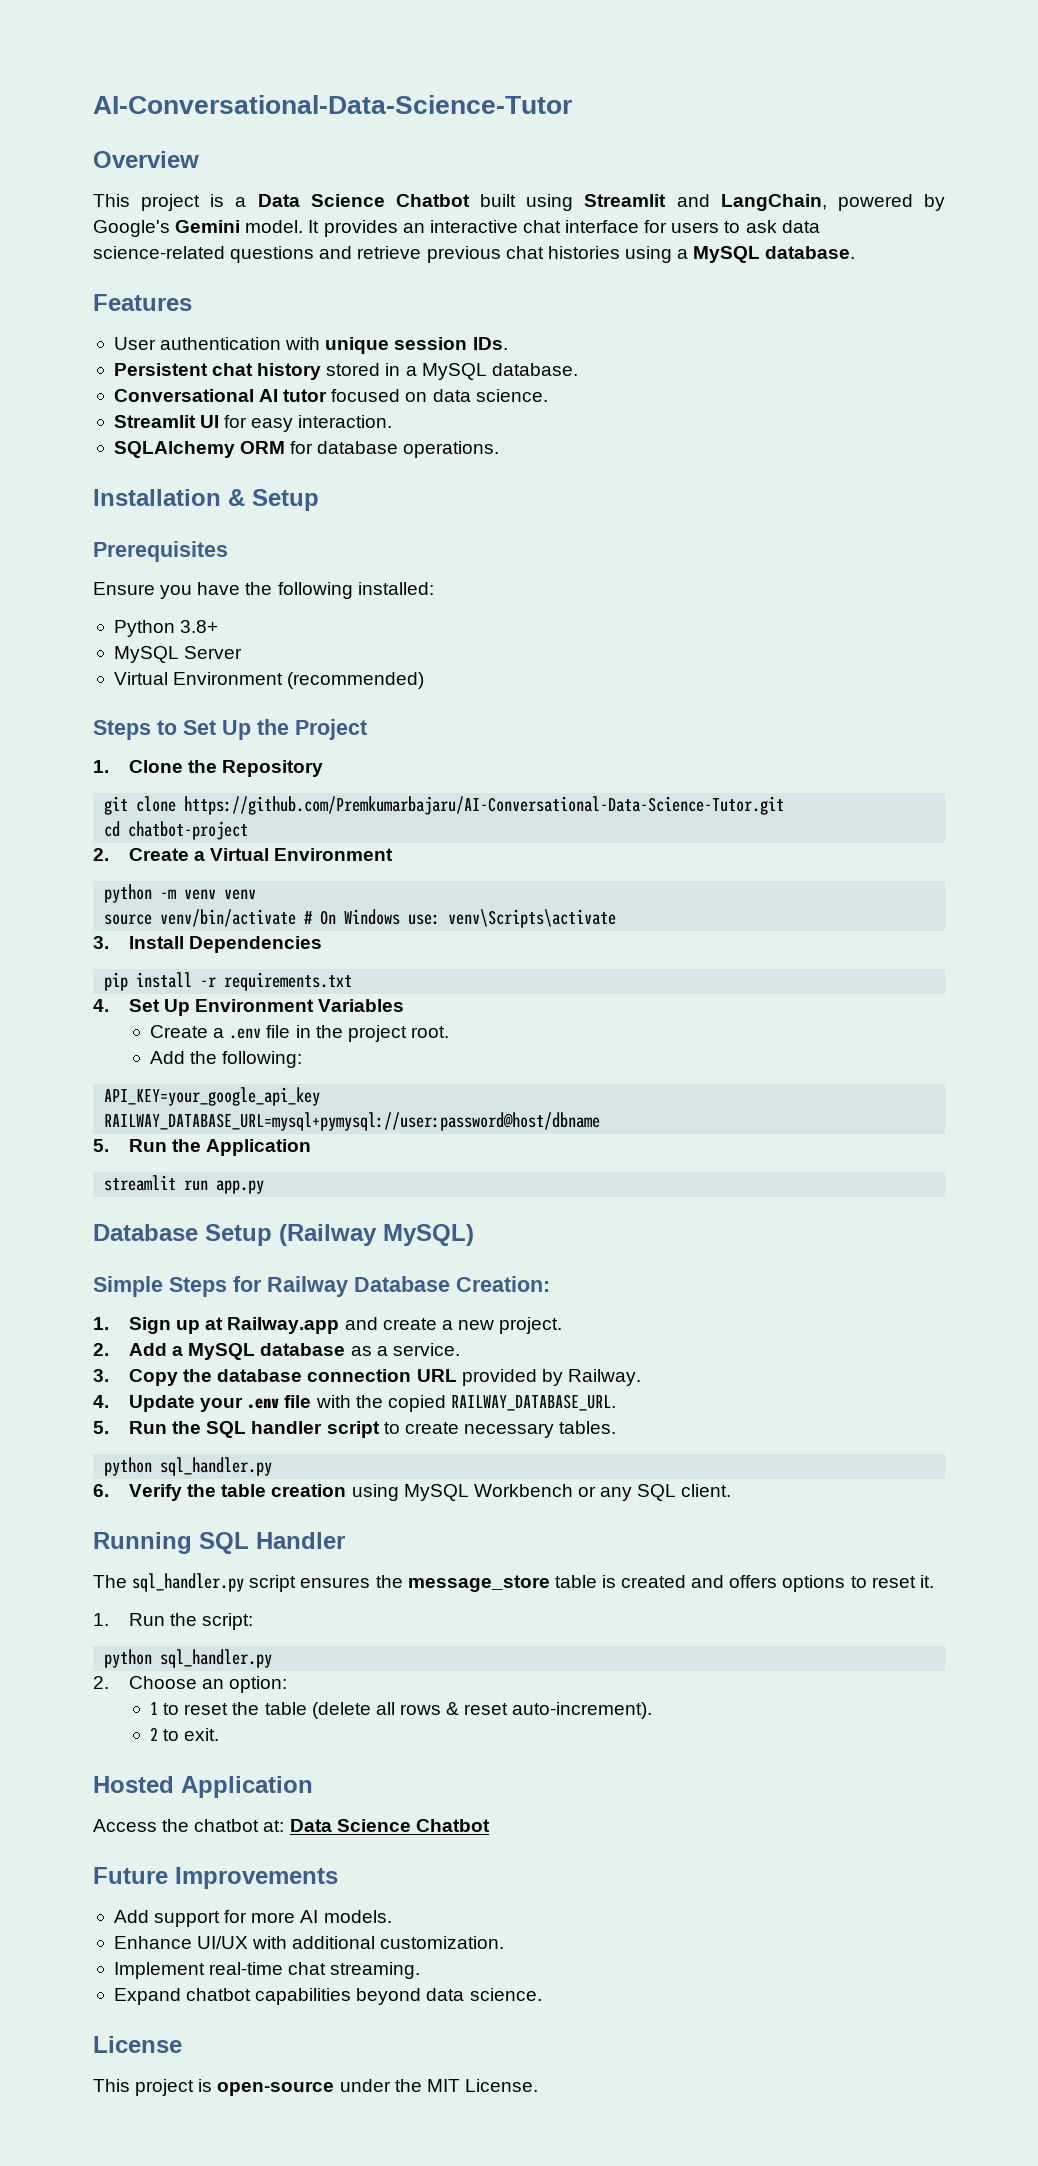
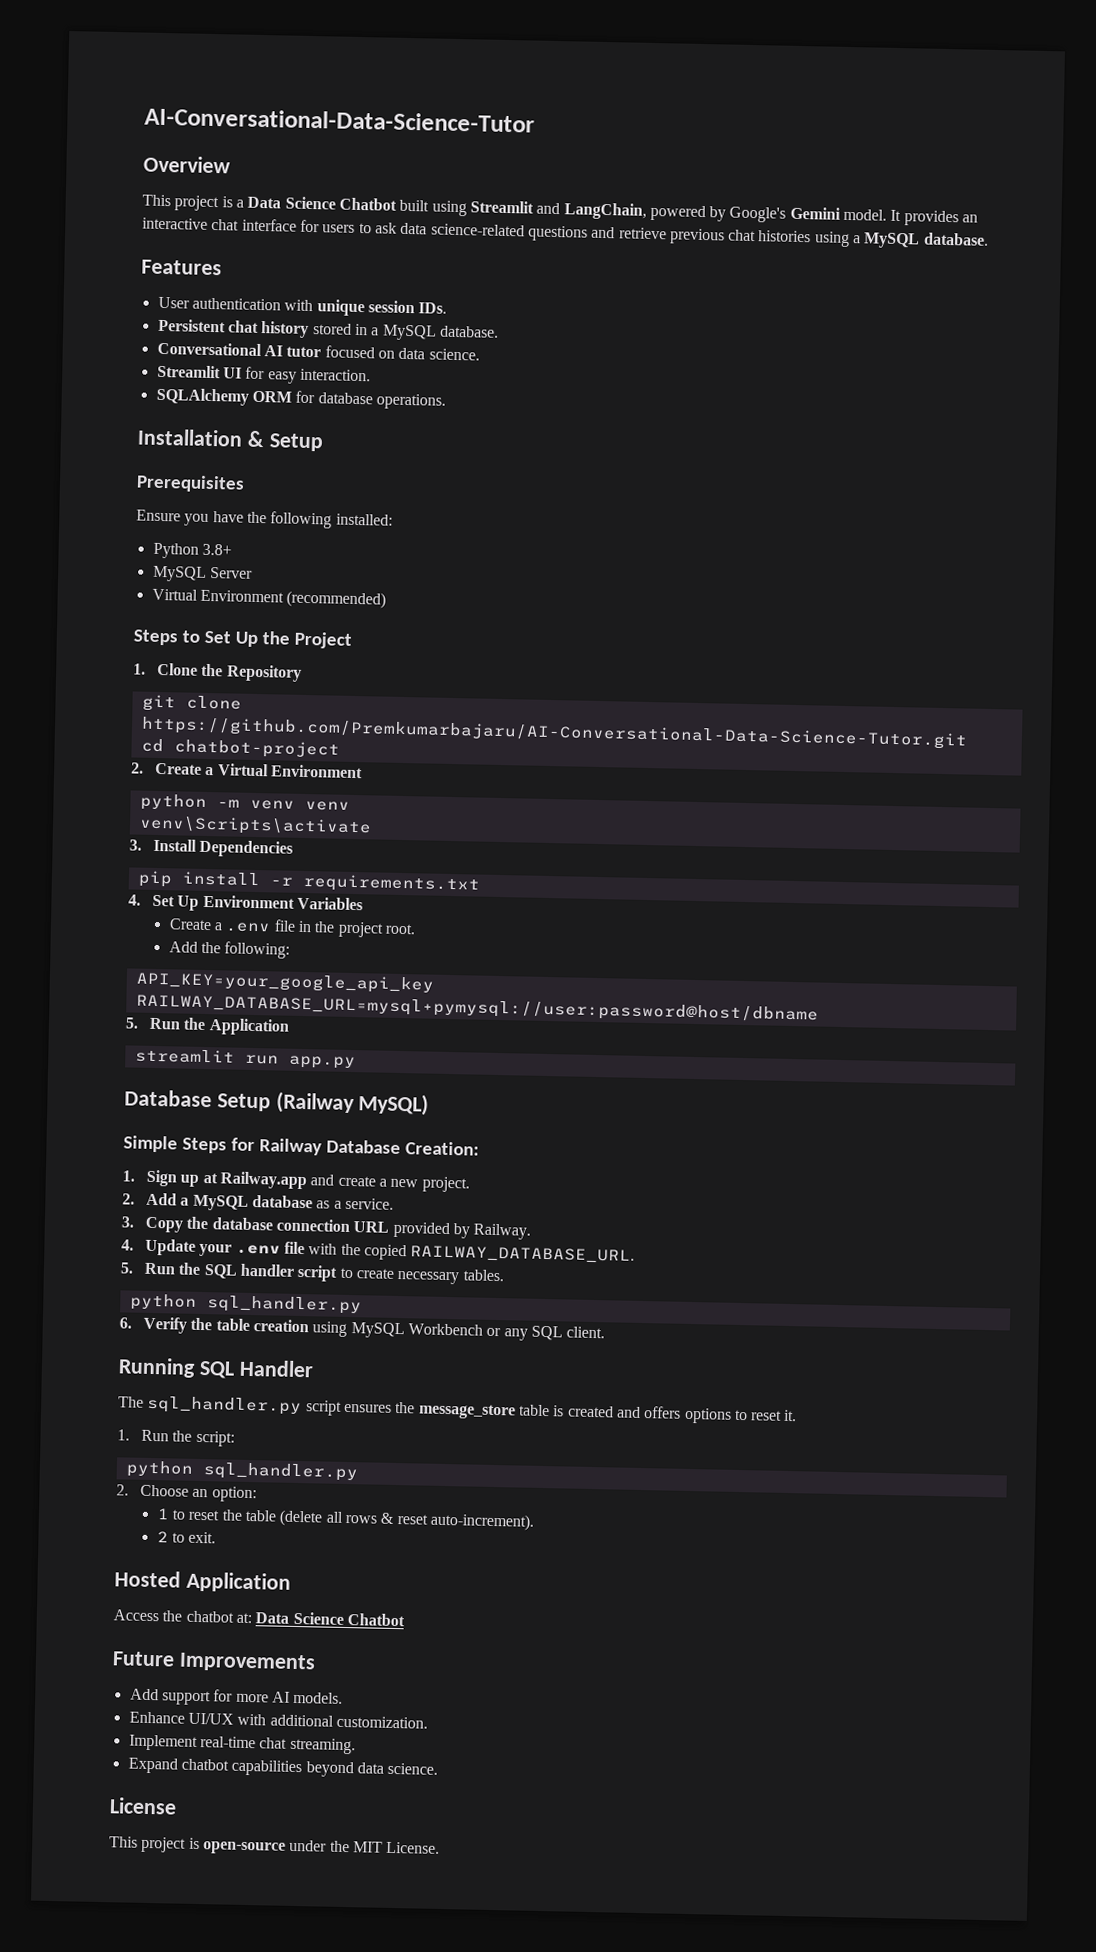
[104,909,441,927] source venv/bin/activate # On Windows use: -> (350, 805) none

